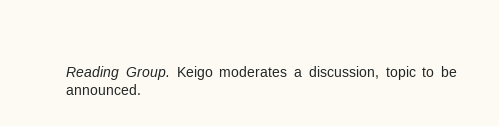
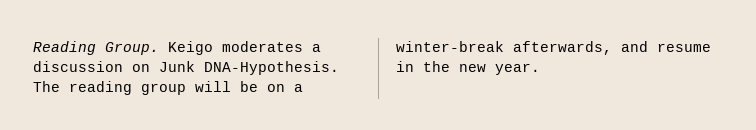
[308,66,457,80] [66,84,141,95] discussion, topic to be announced. -> [33,61,339,75] [33,81,303,95] [396,41,711,55] [396,61,540,75] discussion on Junk DNA-Hypothesis. The reading group will be on a winter-break afterwards, and resume in the new year.

